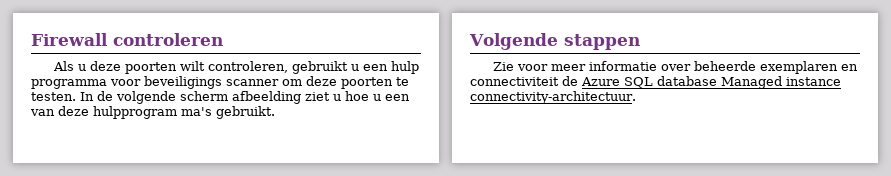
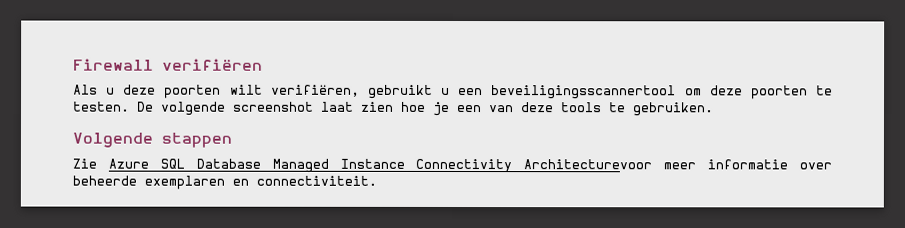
[113,33,223,46] controleren -> [162,58,263,71] verifiëren
[208,61,289,73] controleren, -> [270,84,360,97] verifiëren,
[391,61,420,74] [31,76,279,89] hulp programma voor beveiligings scanner -> [491,85,677,100] beveiligingsscannertool
[80,91,410,104] [30,106,275,119] [469,33,640,50] [493,62,549,71] In de volgende scherm afbeelding ziet u hoe u een van deze hulpprogram ma's gebruikt. // Volgende stappen // Zie voor -> [137,101,714,117] [72,132,232,148] [72,158,653,173] De volgende screenshot laat zien hoe je een van deze tools te gebruiken. // Volgende stappen // Zie Azure SQL Database Managed Instance Connectivity Architecturevoor
[470,76,841,89] [470,91,636,104] connectiviteit de Azure SQL database Managed instance connectivity-architectuur. -> [256,175,377,186] connectiviteit.

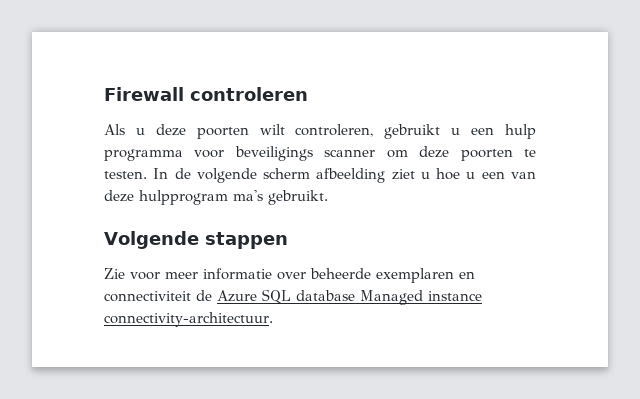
[162,58,263,71] verifiëren -> [190,87,308,101] controleren
[270,84,360,97] verifiëren, -> [295,124,374,137] controleren,
[491,85,677,100] beveiligingsscannertool -> [505,124,537,139] [104,146,376,161] hulp programma voor beveiligings scanner
[137,101,714,117] [72,132,232,148] [72,158,653,173] De volgende screenshot laat zien hoe je een van deze tools te gebruiken. // Volgende stappen // Zie Azure SQL Database Managed Instance Connectivity Architecturevoor -> [153,168,536,183] [104,190,328,205] [104,231,288,249] [104,268,160,280] In de volgende scherm afbeelding ziet u hoe u een van deze hulpprogram ma's gebruikt. // Volgende stappen // Zie voor
[256,175,377,186] connectiviteit. -> [104,289,482,305] [104,312,273,327] connectiviteit de Azure SQL database Managed instance connectivity-architectuur.

